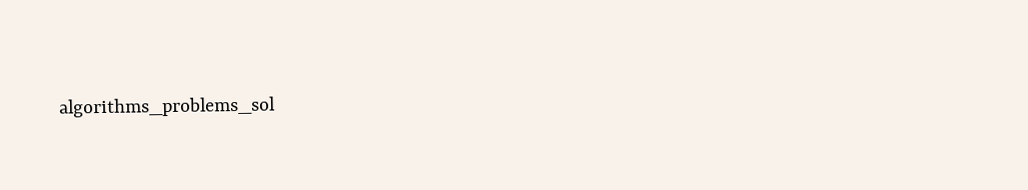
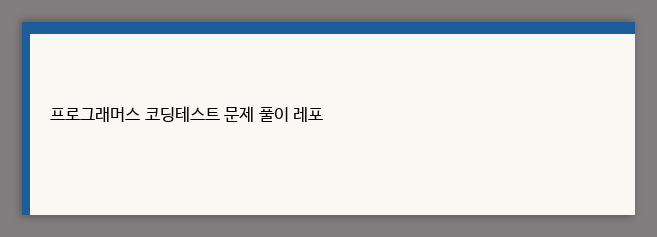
[59,96,276,118] algorithms_problems_sol -> [50,106,324,122] 프로그래머스 코딩테스트 문제 풀이 레포

